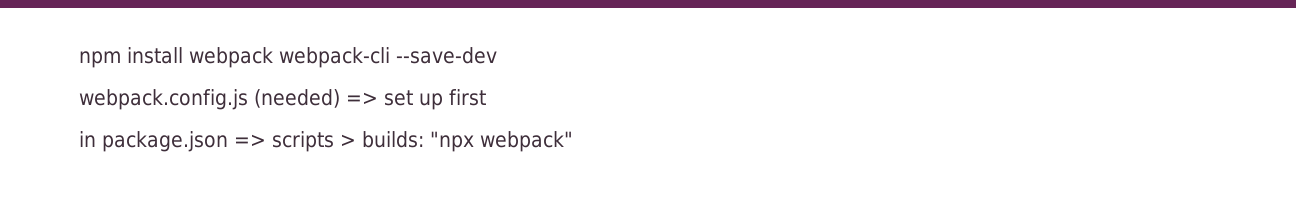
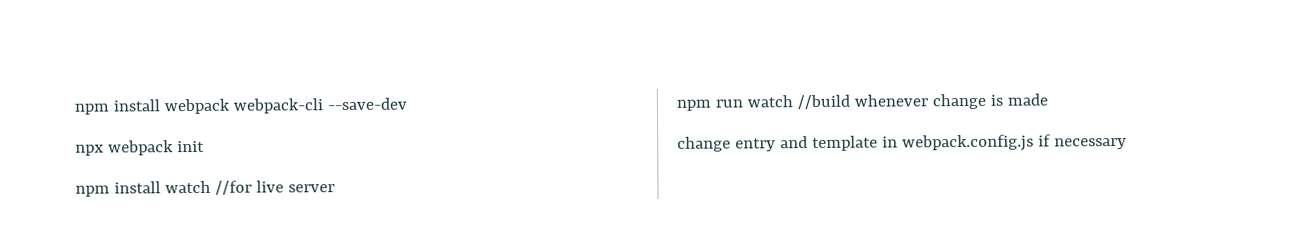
[79,89,486,110] [79,131,573,152] webpack.config.js (needed) => set up first // in package.json => scripts > builds: "npx webpack" -> [75,140,205,156] [75,180,335,197] [676,93,1048,111] [677,134,1127,152] npx webpack init // npm install watch //for live server // npm run watch //build whenever change is made // change entry and template in webpack.config.js if necessary

